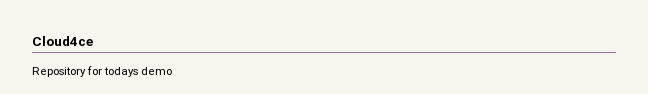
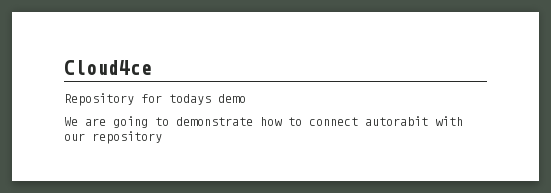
(173, 71) none -> [64,116,463,128] [64,131,162,144] // We are going to demonstrate how to connect autorabit with our repository

